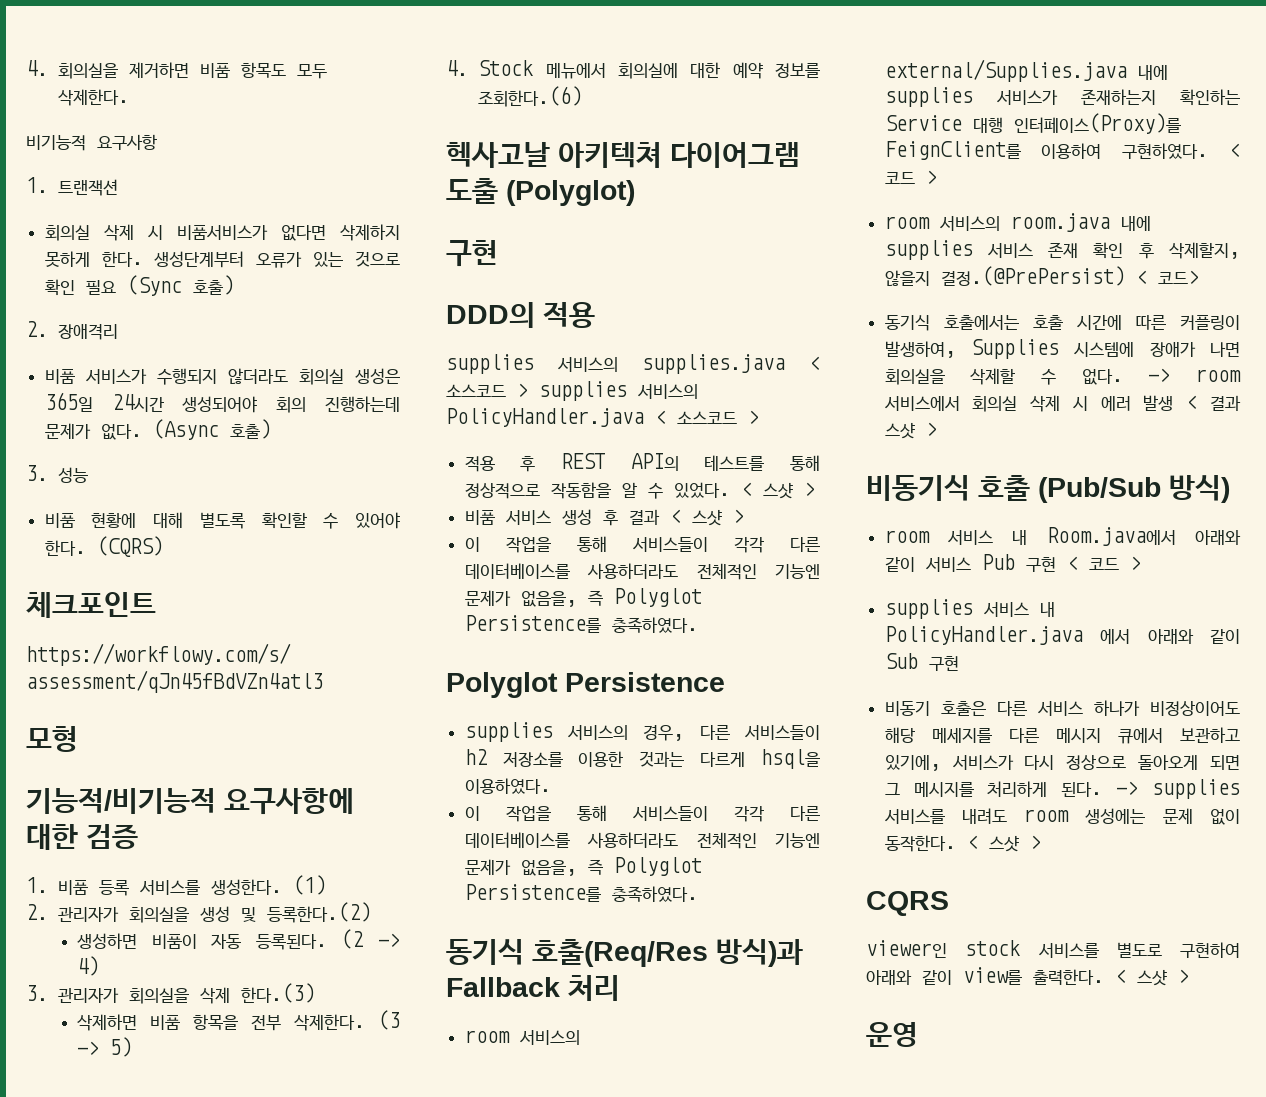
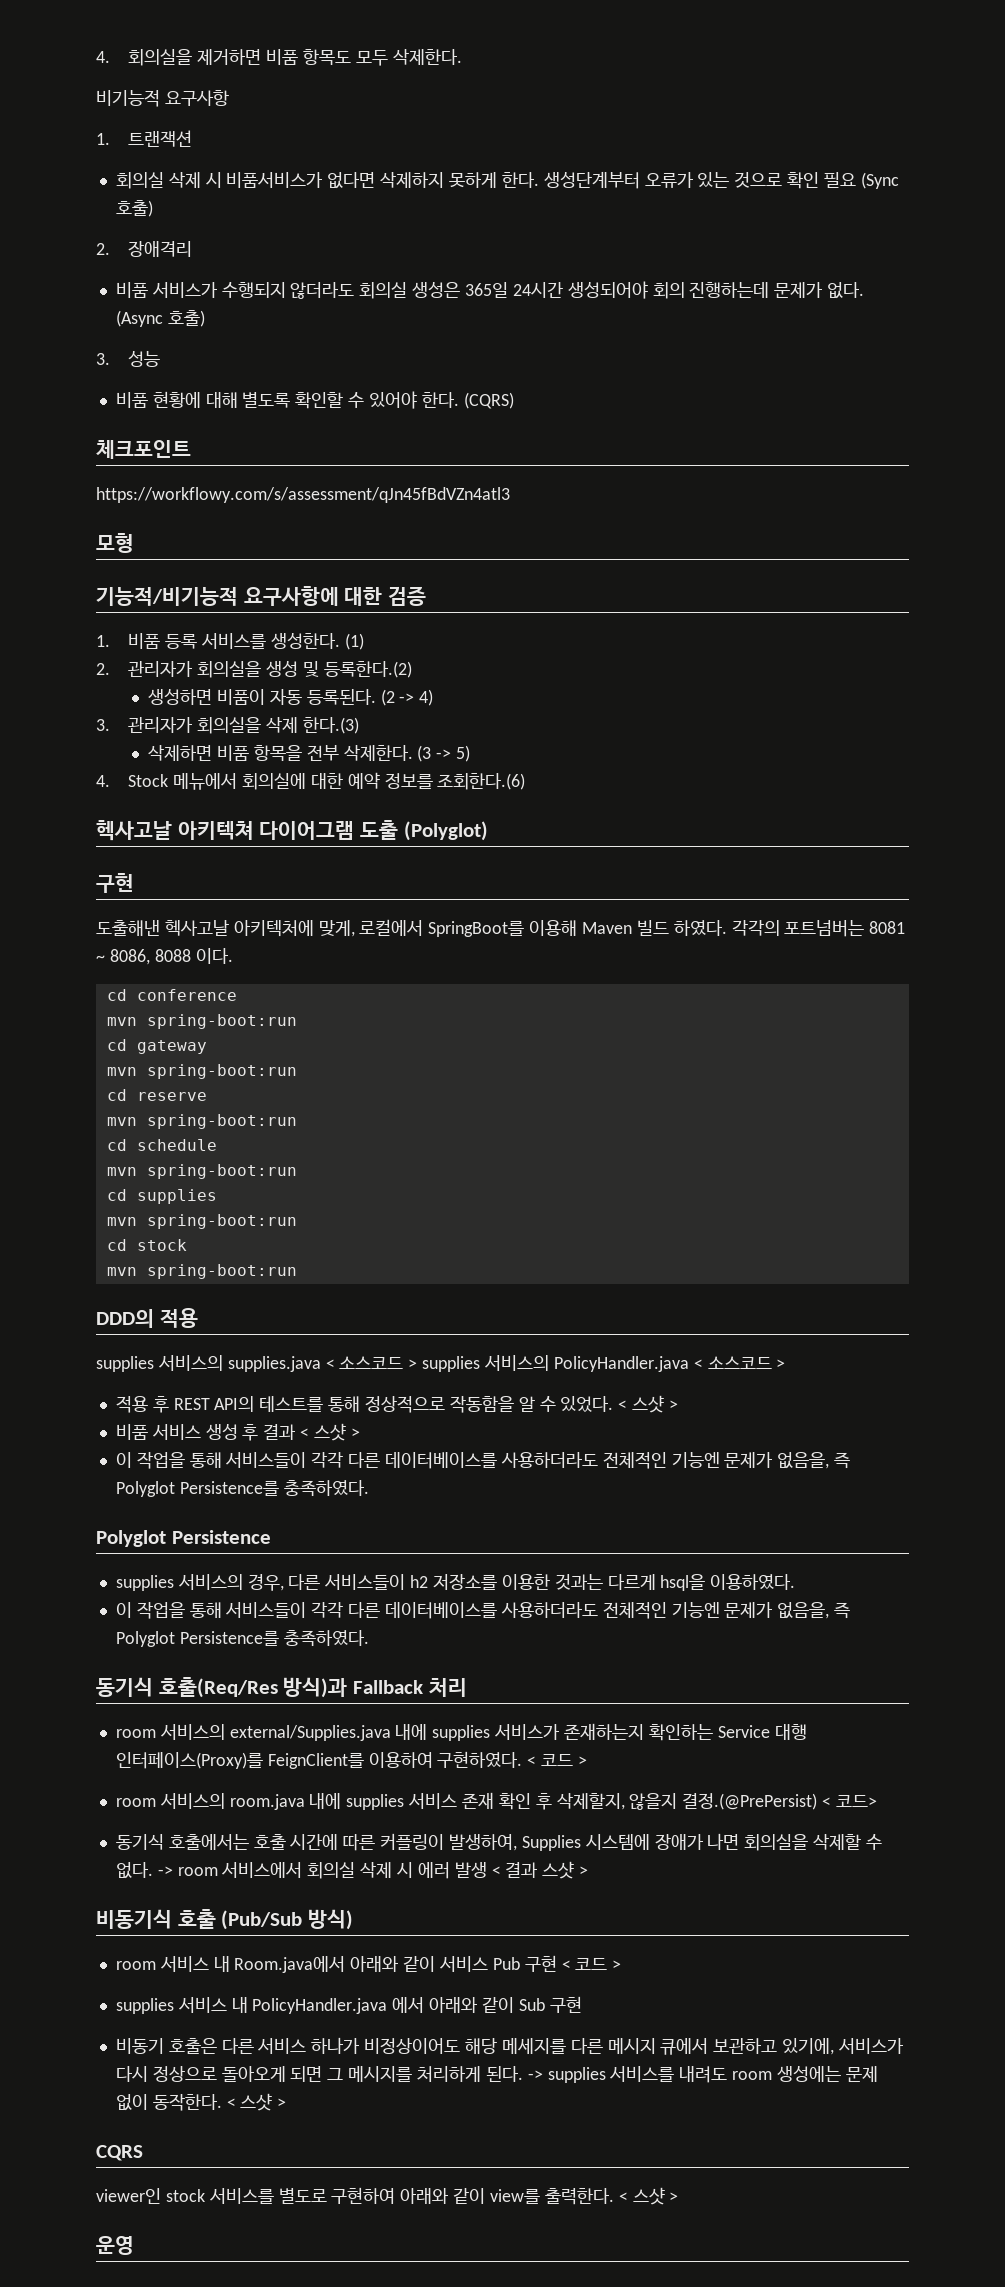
(498, 253) none -> [96,919,906,937] [96,948,233,965] [106,989,237,1001] [106,1014,297,1029] [106,1039,207,1054] [106,1064,297,1079] [106,1089,207,1101] [106,1114,297,1129] [106,1139,217,1151] [106,1164,297,1179] [106,1189,217,1204] [106,1214,297,1229] [106,1239,187,1251] [106,1264,297,1279] // 도출해낸 헥사고날 아키텍처에 맞게, 로컬에서 SpringBoot를 이용해 Maven 빌드 하였다. 각각의 포트넘버는 8081 ~ 8086, 8088 이다. // cd conference // mvn spring-boot:run // cd gateway // mvn spring-boot:run // cd reserve // mvn spring-boot:run // cd schedule // mvn spring-boot:run // cd supplies // mvn spring-boot:run // cd stock // mvn spring-boot:run

